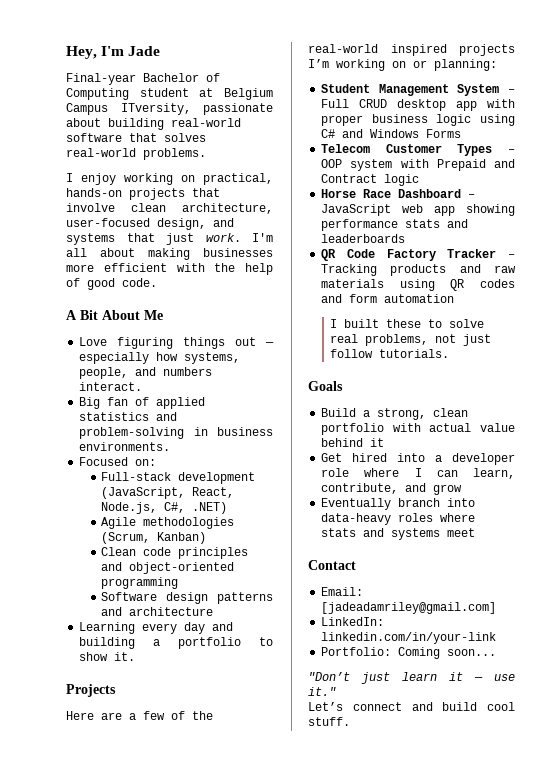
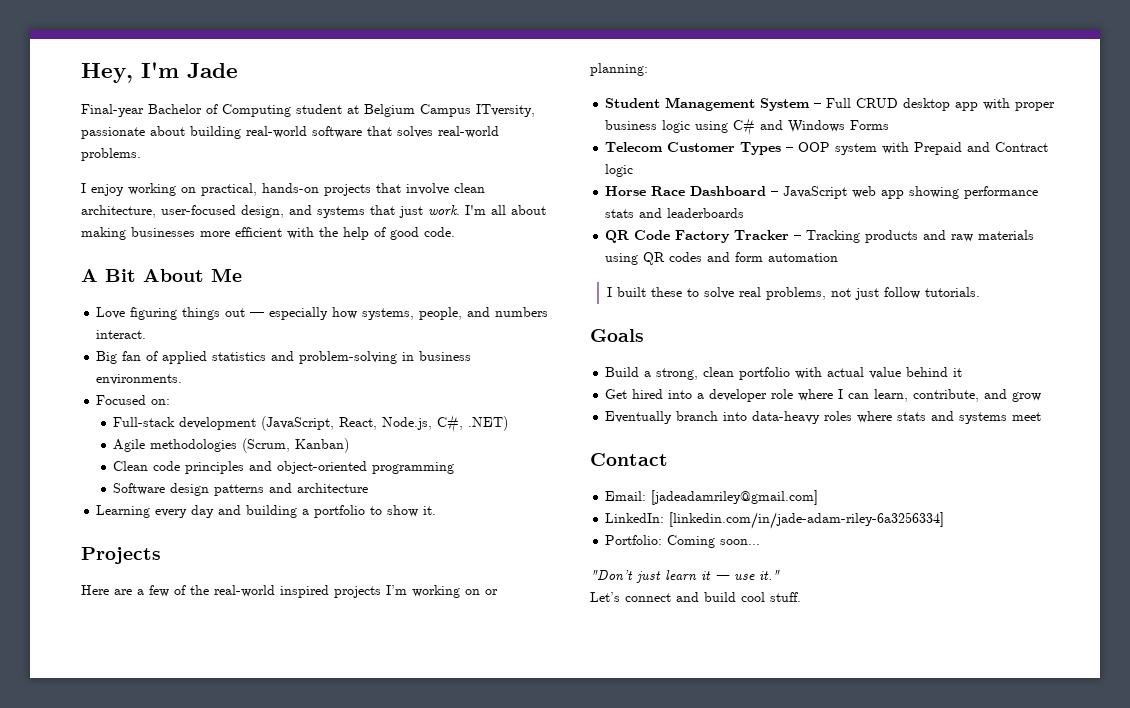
[321,632,497,644] linkedin.com/in/your-link -> [669,512,945,529] [linkedin.com/in/jade-adam-riley-6a3256334]

